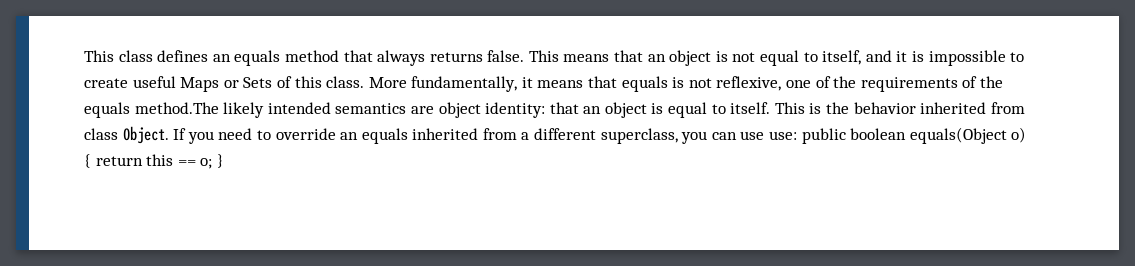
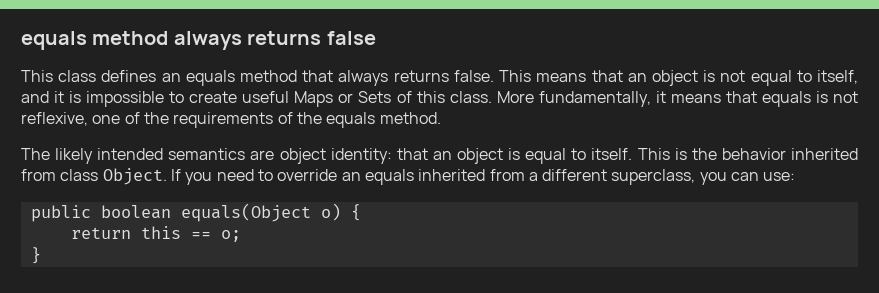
(84, 56) none -> [21,31,376,50] equals method always returns false //
[134,102,219,114] method.The -> [379,112,441,124] [21,148,50,160] method. // The
[740,131,765,140] use -> (760, 176) none
(798, 135) none -> (796, 176) //
(91, 161) none -> (361, 212) //
(213, 163) none -> (241, 236) //

